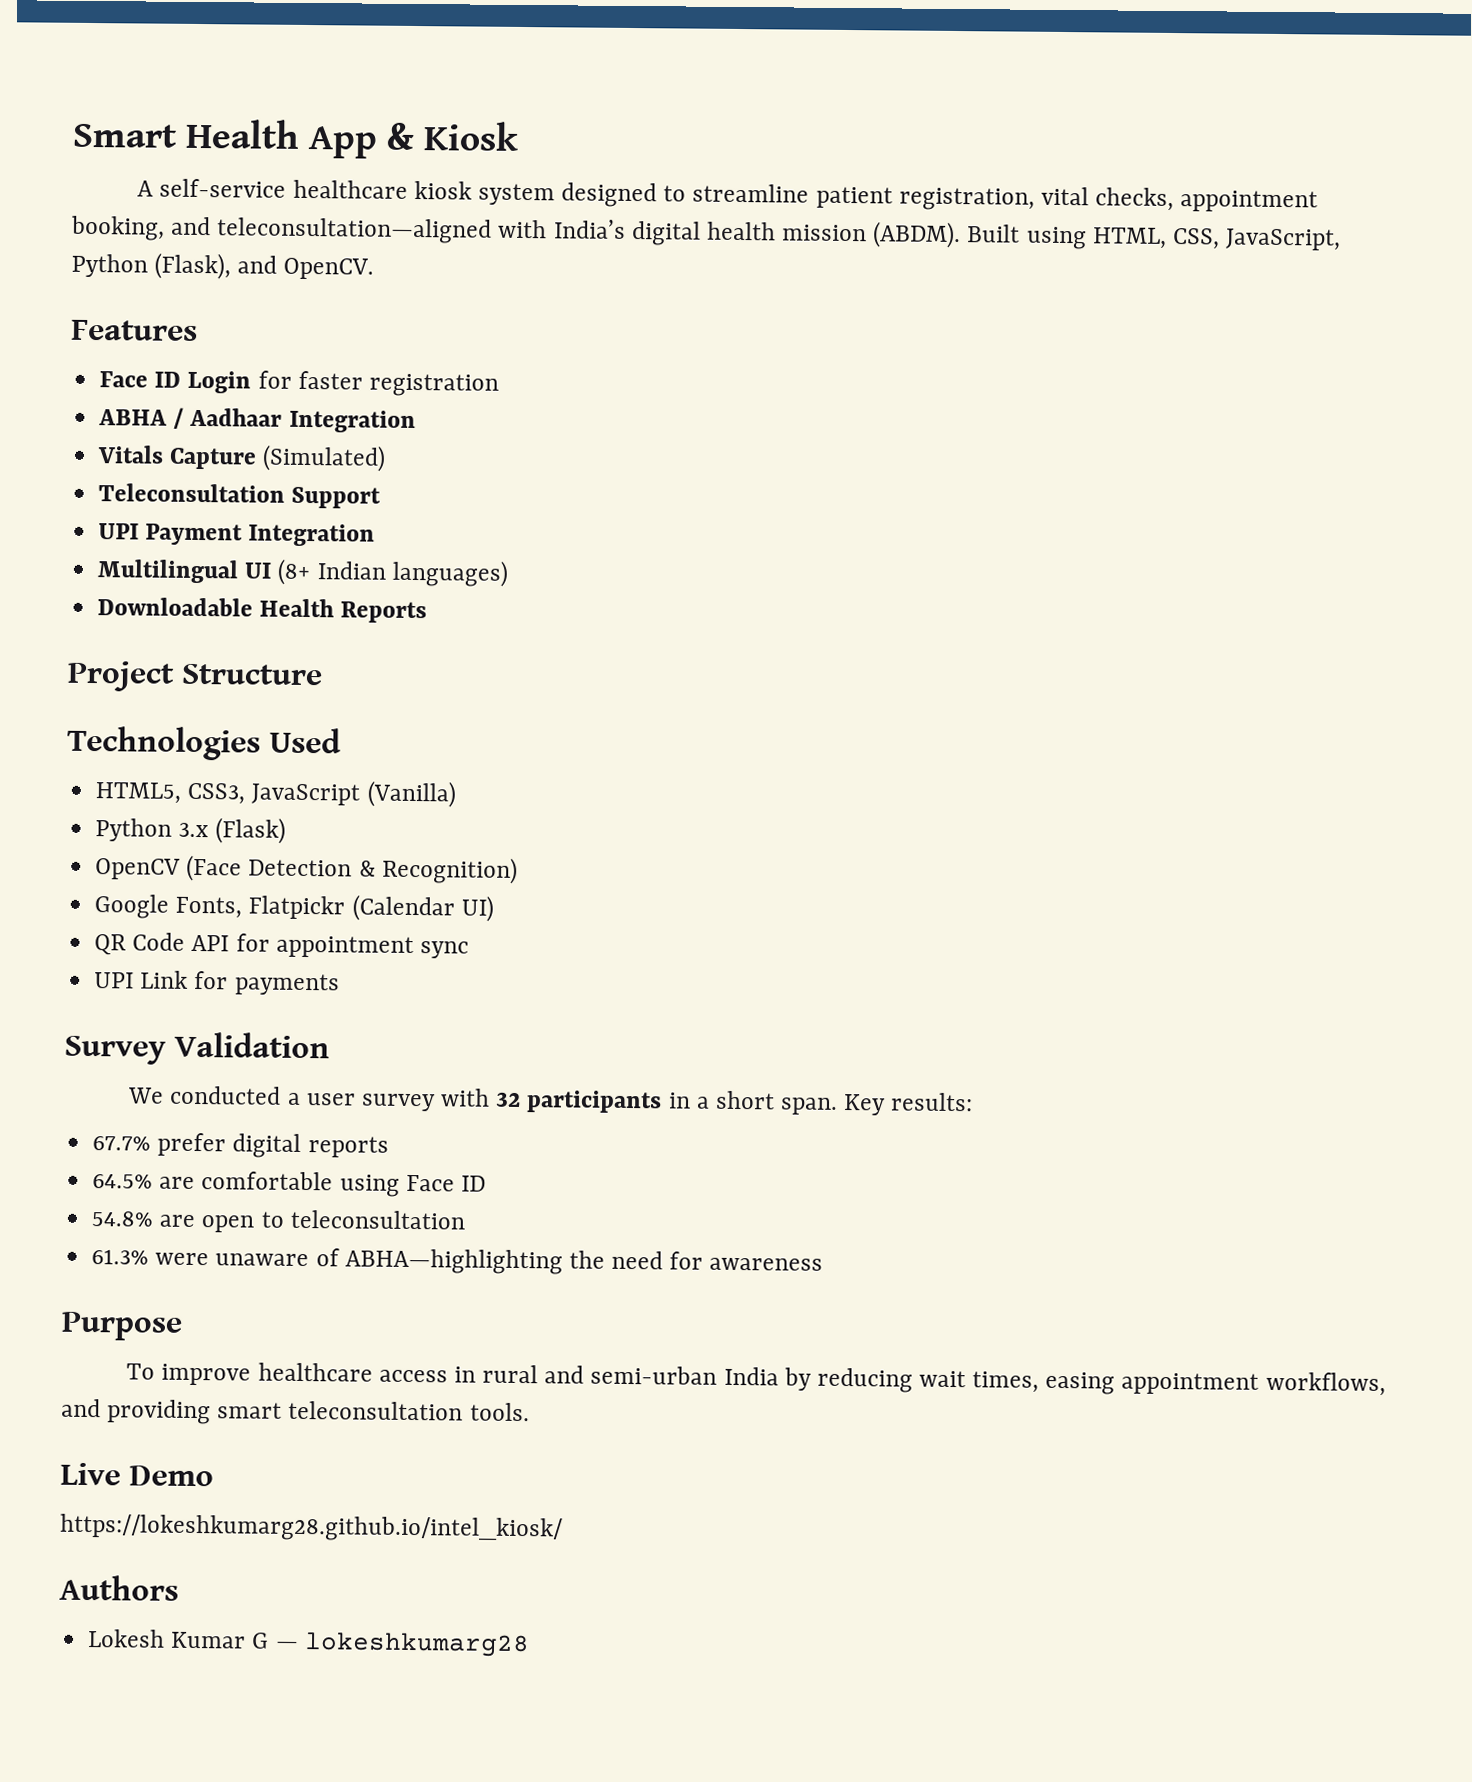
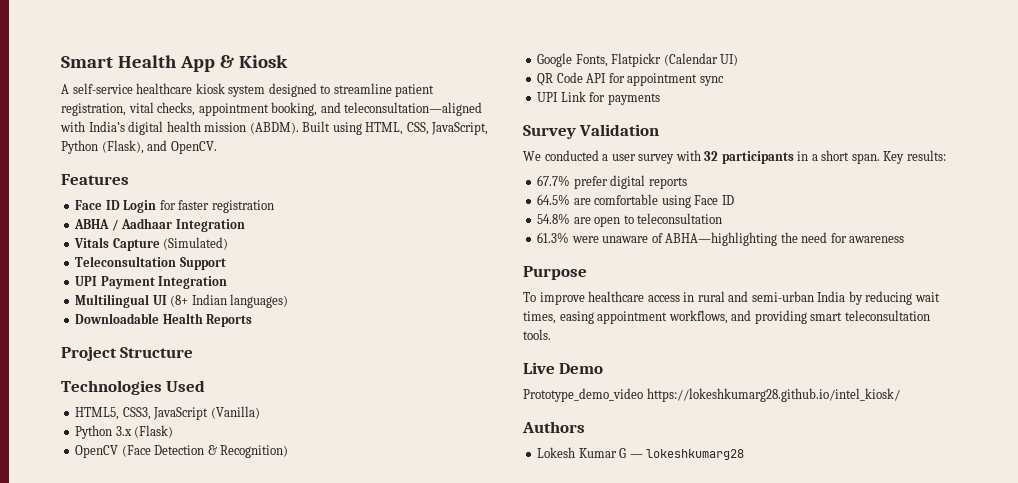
(214, 1476) none -> [523,388,643,402] Prototype_demo_video

